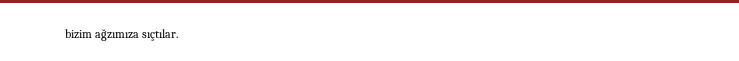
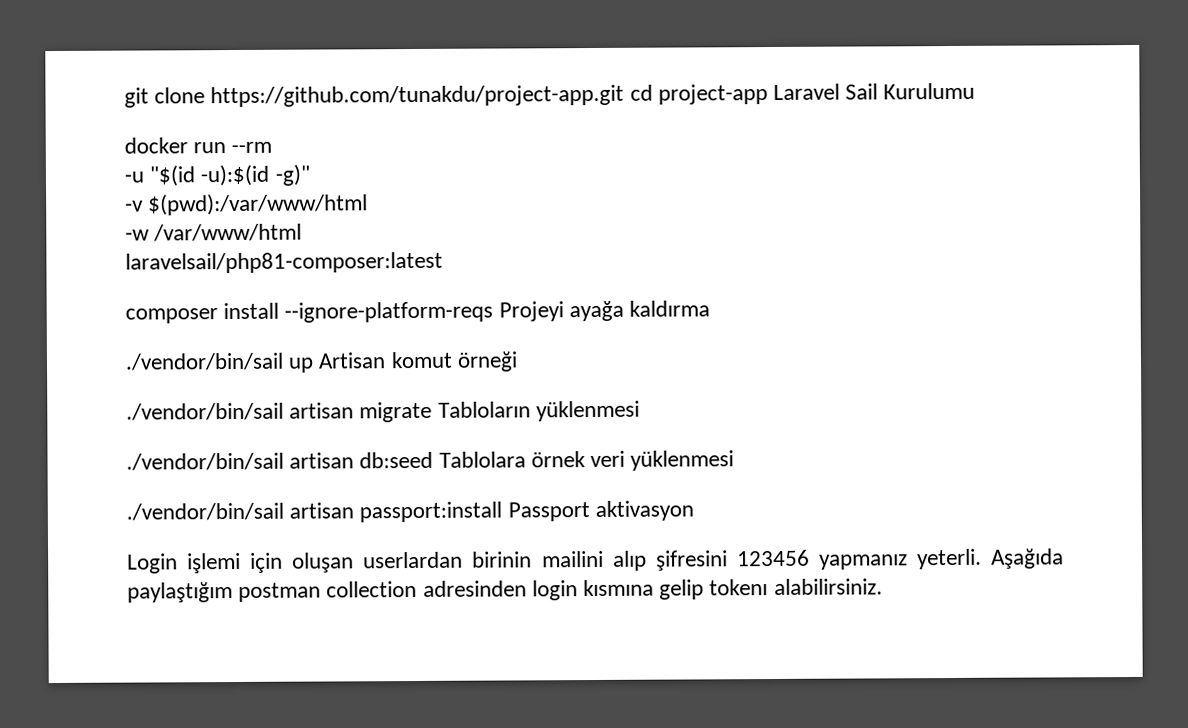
[65,29,179,41] bizim ağzımıza sıçtılar. -> [124,82,976,108] [124,137,273,154] [124,164,310,187] [125,193,369,216] [125,223,303,242] [125,251,443,274] [125,300,711,324] [125,351,518,373] [126,400,640,423] [126,450,735,471] [126,500,694,523] [127,548,1064,574] [127,578,883,603] git clone https://github.com/tunakdu/project-app.git cd project-app Laravel Sail Kurulumu // docker run --rm // -u "$(id -u):$(id -g)" // -v $(pwd):/var/www/html // -w /var/www/html // laravelsail/php81-composer:latest // composer install --ignore-platform-reqs Projeyi ayağa kaldırma // ./vendor/bin/sail up Artisan komut örneği // ./vendor/bin/sail artisan migrate Tabloların yüklenmesi // ./vendor/bin/sail artisan db:seed Tablolara örnek veri yüklenmesi // ./vendor/bin/sail artisan passport:install Passport aktivasyon // Login işlemi için oluşan userlardan birinin mailini alıp şifresini 123456 yapmanız yeterli. Aşağıda paylaştığım postman collection adresinden login kısmına gelip tokenı alabilirsiniz.

